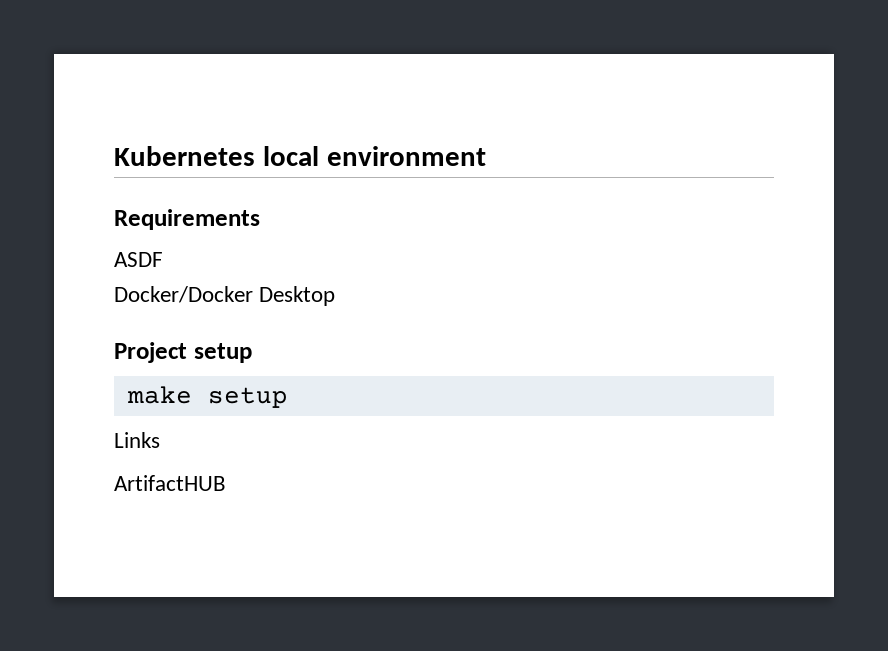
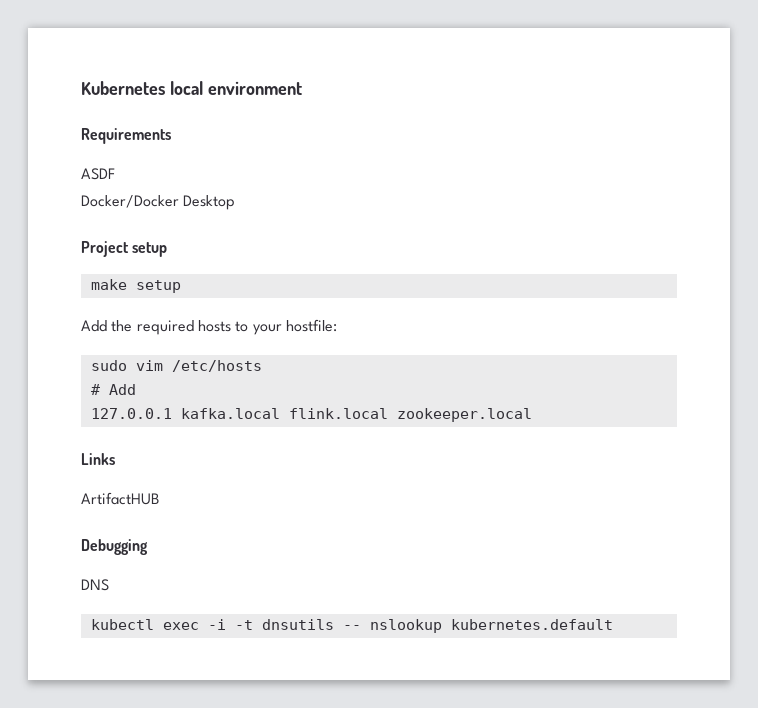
[114,432,160,448] [114,475,226,491] Links // ArtifactHUB -> [81,319,337,335] [90,360,262,372] [90,384,136,395] [90,408,532,422] [81,453,115,465] [81,492,159,505] [81,539,148,555] [81,579,109,591] [90,619,613,633] Add the required hosts to your hostfile: // sudo vim /etc/hosts // # Add // 127.0.0.1 kafka.local flink.local zookeeper.local // Links // ArtifactHUB // Debugging // DNS // kubectl exec -i -t dnsutils -- nslookup kubernetes.default

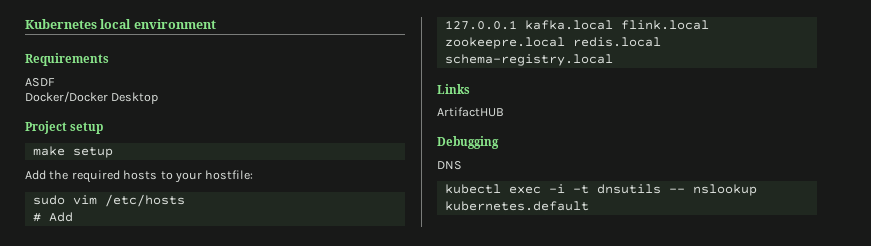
[396,408,532,422] zookeeper.local -> [444,37,661,49] [444,54,613,66] zookeepre.local redis.local schema-registry.local

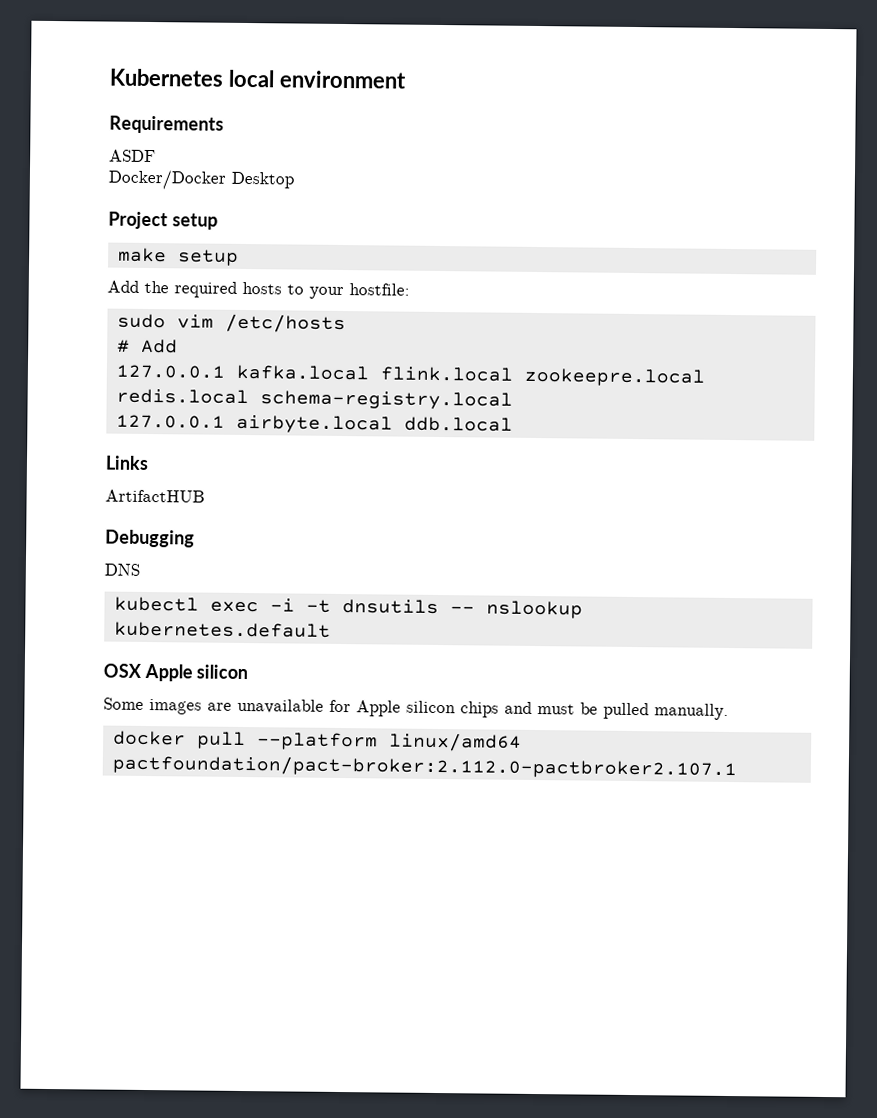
(613, 60) none -> [115,414,513,434] // 127.0.0.1 airbyte.local ddb.local
(589, 206) none -> [103,663,249,682] [103,697,729,720] [112,730,522,752] [111,754,737,780] // OSX Apple silicon // Some images are unavailable for Apple silicon chips and must be pulled manually. // docker pull --platform linux/amd64 pactfoundation/pact-broker:2.112.0-pactbroker2.107.1

